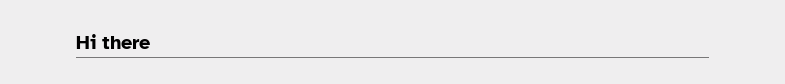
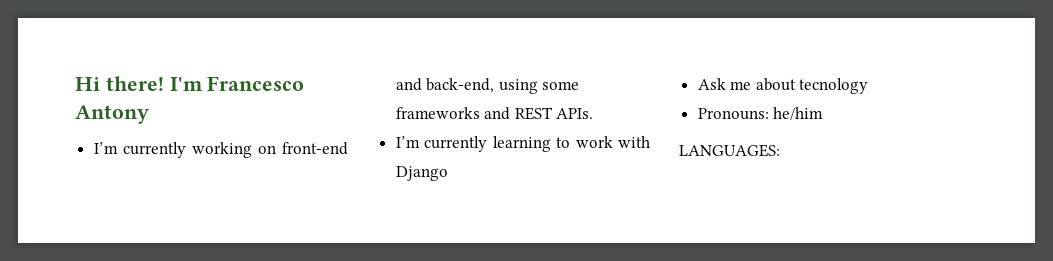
[102,36,150,49] there -> [105,76,305,91] [75,105,149,124] [93,142,348,158] [395,78,580,94] [395,107,594,120] [395,136,650,152] [395,166,448,181] [697,78,869,94] [697,107,824,120] [679,144,780,157] there! I'm Francesco Antony // I’m currently working on front-end and back-end, using some frameworks and REST APIs. // I’m currently learning to work with Django // Ask me about tecnology // Pronouns: he/him // LANGUAGES:

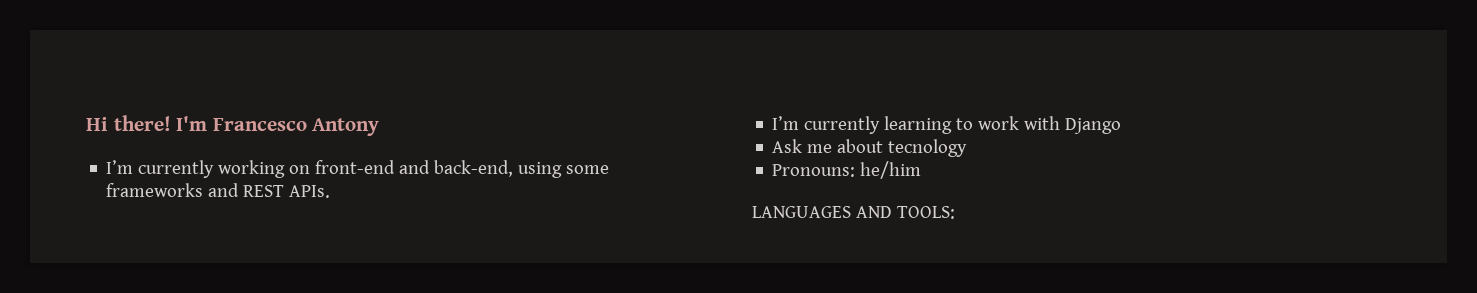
[679,144,780,157] LANGUAGES: -> [752,206,955,219] LANGUAGES AND TOOLS:

